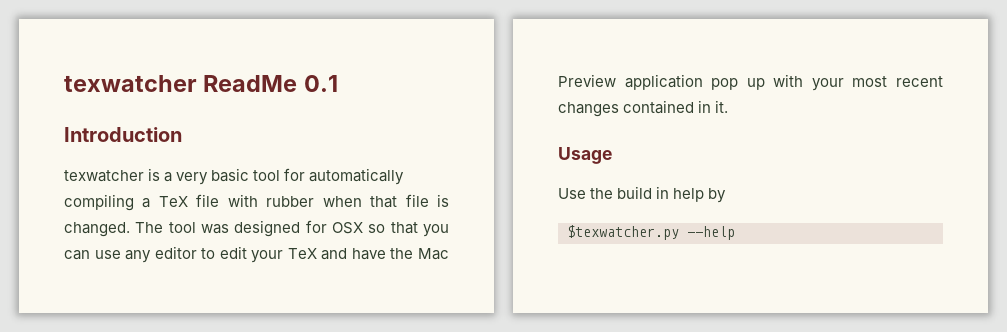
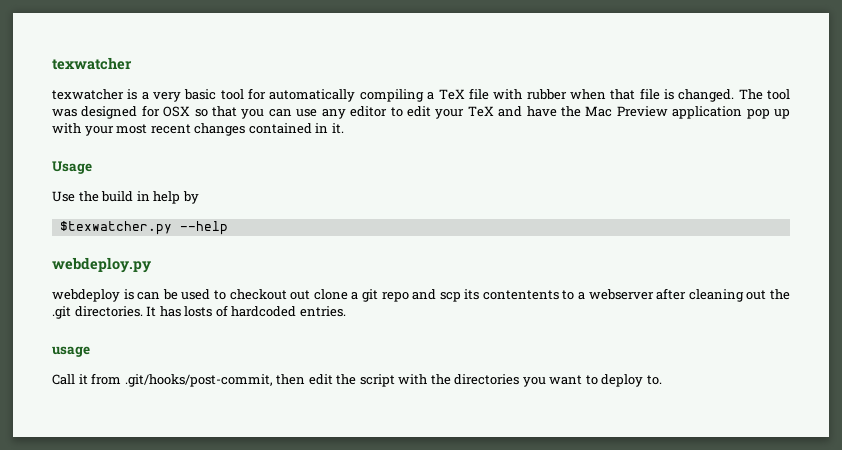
[64,75,338,92] [64,127,182,142] texwatcher ReadMe 0.1 // Introduction -> [52,57,132,70] texwatcher
(735, 233) none -> [52,257,151,273] [52,288,790,302] [52,305,346,319] [52,346,90,357] [52,373,662,387] // webdeploy.py // webdeploy is can be used to checkout out clone a git repo and scp its contentents to a webserver after cleaning out the .git directories. It has losts of hardcoded entries. // usage // Call it from .git/hooks/post-commit, then edit the script with the directories you want to deploy to.

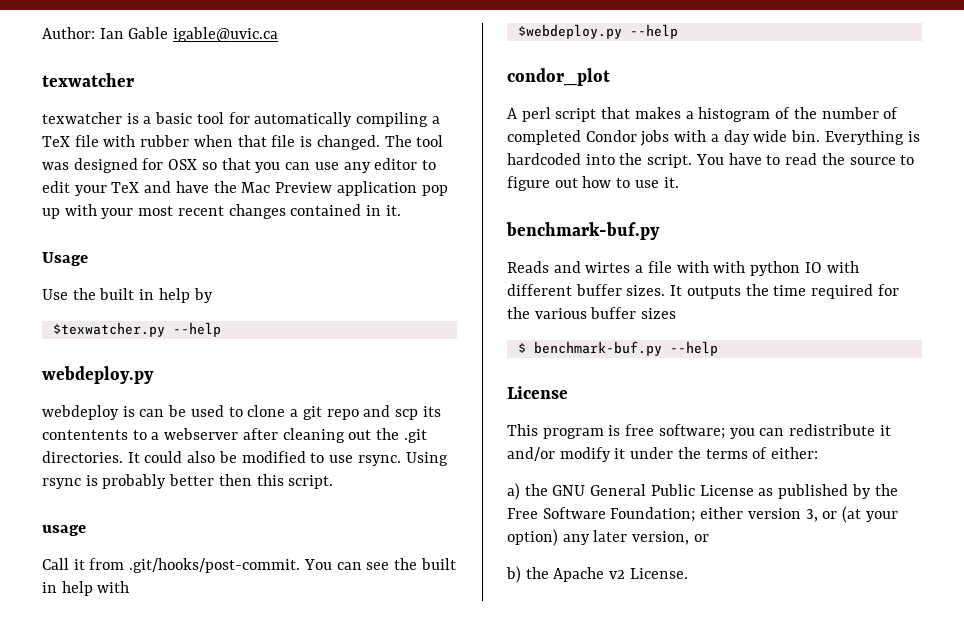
(52, 63) none -> [42,27,279,42] Author: Ian Gable igable@uvic.ca //
[153,92,182,102] very -> (152, 120) none
[101,191,134,202] build -> [99,288,135,300] built
[229,289,311,300] checkout out -> (243, 412) none
[159,305,346,317] [52,346,90,357] [52,373,662,387] has losts of hardcoded entries. // usage // Call it from .git/hooks/post-commit, then edit the script with the directories you want to deploy to. -> [144,451,448,466] [42,474,334,489] [42,525,86,536] [42,558,456,573] [42,581,130,596] [517,24,678,39] [507,68,610,86] [507,107,899,122] [507,130,920,146] [507,153,915,168] [507,176,679,191] [506,222,660,240] [507,261,859,276] [507,284,899,299] [507,307,677,319] [517,341,718,356] [507,386,568,399] [507,424,891,439] [507,447,819,462] [507,483,898,500] [507,506,898,523] [507,529,709,546] [506,566,688,583] could also be modified to use rsync. Using rsync is probably better then this script. // usage // Call it from .git/hooks/post-commit. You can see the built in help with // $webdeploy.py --help // condor_plot // A perl script that makes a histogram of the number of completed Condor jobs with a day wide bin. Everything is hardcoded into the script. You have to read the source to figure out how to use it. // benchmark-buf.py // Reads and wirtes a file with with python IO with different buffer sizes. It outputs the time required for the various buffer sizes // $ benchmark-buf.py --help // License // This program is free software; you can redistribute it and/or modify it under the terms of either: // a) the GNU General Public License as published by the Free Software Foundation; either version 3, or (at your option) any later version, or // b) the Apache v2 License.

